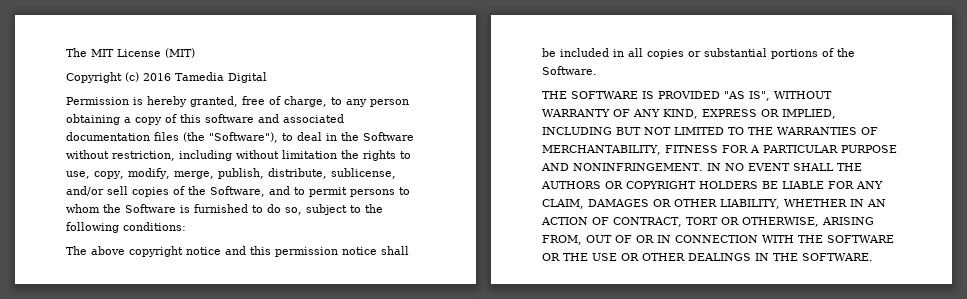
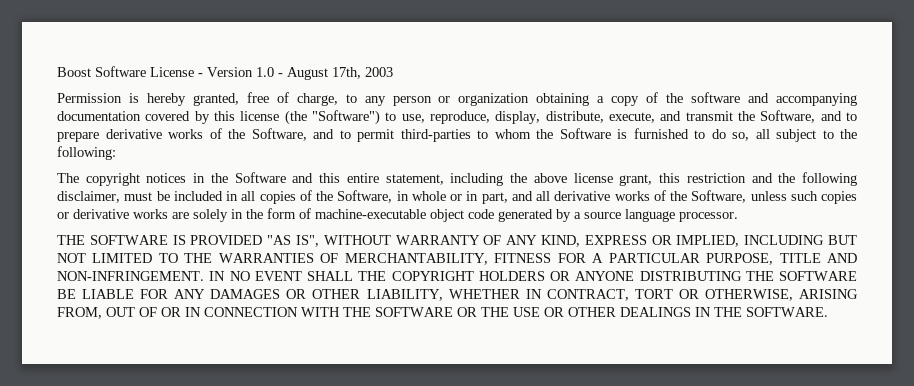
[66,48,195,58] [66,72,267,83] The MIT License (MIT) // Copyright (c) 2016 Tamedia Digital -> [57,66,393,80] Boost Software License - Version 1.0 - August 17th, 2003
(409, 103) none -> [438,93,530,106] or organization
[180,114,201,123] this -> [666,93,684,103] the
[283,114,344,123] [66,132,414,143] [66,150,411,161] [66,168,396,179] [66,186,169,197] associated documentation files (the "Software"), to deal in the Software without restriction, including without limitation the rights to use, copy, modify, merge, publish, distribute, sublicense, and/or sell copies -> [775,93,857,106] [57,110,858,125] [57,129,203,142] accompanying documentation covered by this license (the "Software") to use, reproduce, display, distribute, execute, and transmit the Software, and to prepare derivative works
[350,189,395,197] persons -> [400,129,471,142] third-parties
(302, 211) none -> [755,129,770,139] all
[66,222,186,233] [66,246,409,257] following conditions: // The above copyright notice and this permission notice shall -> [57,146,116,160] [57,172,857,186] [57,191,153,203] following: // The copyright notices in the Software and this entire statement, including the above license grant, this restriction and the following disclaimer, must
[688,48,855,59] [542,66,597,75] or substantial portions of the Software. -> [299,190,857,204] [57,208,738,222] of the Software, in whole or in part, and all derivative works of the Software, unless such copies or derivative works are solely in the form of machine-executable object code generated by a source language processor.
[840,145,897,153] [541,163,703,171] PURPOSE AND NONINFRINGEMENT. -> [706,253,857,265] [57,271,204,281] PURPOSE, TITLE AND NON-INFRINGEMENT.
[541,181,758,189] AUTHORS OR COPYRIGHT HOLDERS -> [391,271,857,281] COPYRIGHT HOLDERS OR ANYONE DISTRIBUTING THE SOFTWARE
[542,199,584,209] CLAIM, -> (206, 294) none
[866,199,886,207] [541,217,609,225] AN ACTION OF -> (542, 294) none

